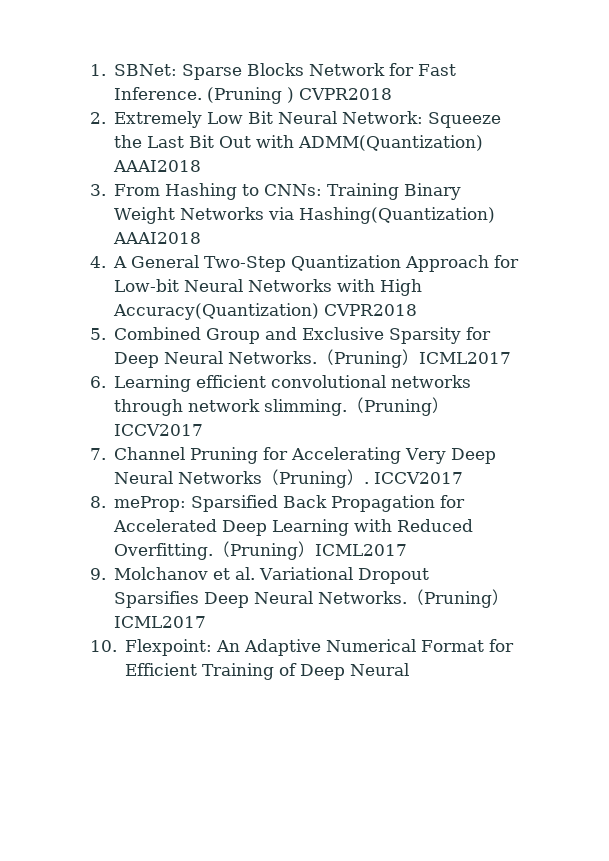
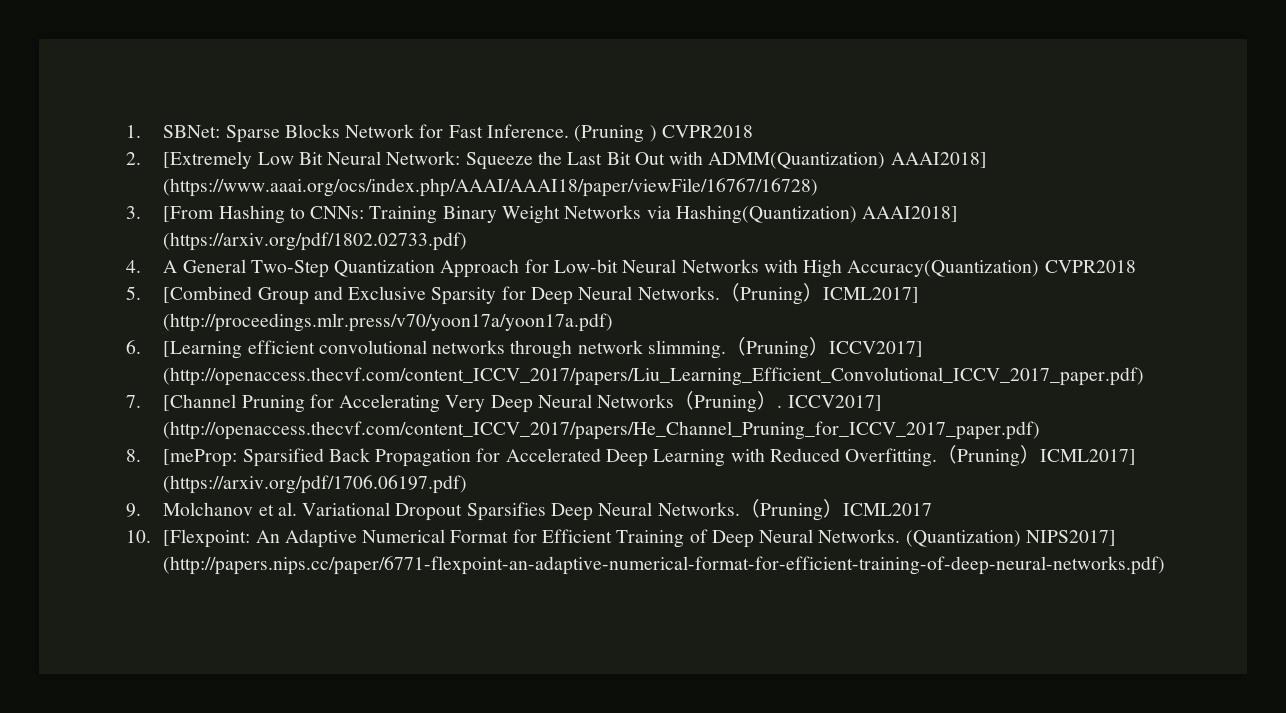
[114,111,203,128] Extremely -> [163,151,253,169] [Extremely
[113,160,202,172] AAAI2018 -> [890,152,987,168] [163,178,819,197] AAAI2018] (https://www.aaai.org/ocs/index.php/AAAI/AAAI18/paper/viewFile/16767/16728)
[114,184,161,196] From -> [163,206,215,222] [From
[113,232,202,244] AAAI2018 -> [862,206,959,222] [163,232,468,251] AAAI2018] (https://arxiv.org/pdf/1802.02733.pdf)
[114,327,202,340] Combined -> [163,286,253,303] [Combined
[419,352,512,364] ICML2017 -> [822,287,919,303] [163,313,614,332] ICML2017] (http://proceedings.mlr.press/v70/yoon17a/yoon17a.pdf)
[114,375,192,392] Learning -> [163,341,243,359] [Learning
[114,424,204,436] ICCV2017 -> [829,341,924,357] [163,367,1145,386] ICCV2017] (http://openaccess.thecvf.com/content_ICCV_2017/papers/Liu_Learning_Efficient_Convolutional_ICCV_2017_paper.pdf)
[114,447,186,460] Channel -> [163,394,237,411] [Channel
[374,472,464,484] ICCV2017 -> [787,395,882,411] [163,421,1041,440] ICCV2017] (http://openaccess.thecvf.com/content_ICCV_2017/papers/He_Channel_Pruning_for_ICCV_2017_paper.pdf)
[114,496,187,512] meProp: -> [163,449,238,467] [meProp:
[315,544,408,556] ICML2017 -> [1040,449,1137,465] [163,475,468,494] ICML2017] (https://arxiv.org/pdf/1706.06197.pdf)
[125,639,213,656] Flexpoint: -> [163,529,251,548] [Flexpoint:
(410, 669) none -> [818,529,1116,547] [163,556,1166,575] Networks. (Quantization) NIPS2017] (http://papers.nips.cc/paper/6771-flexpoint-an-adaptive-numerical-format-for-efficient-training-of-deep-neural-networks.pdf)

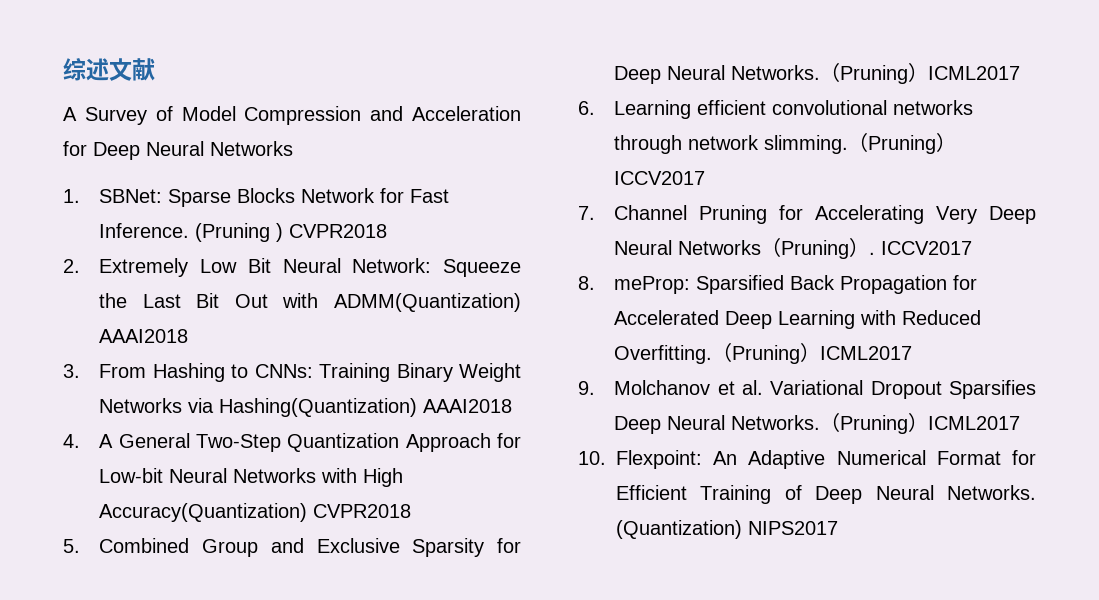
(126, 131) none -> [63,58,155,81] [63,106,521,125] [63,141,293,160] 综述文献 // A Survey of Model Compression and Acceleration for Deep Neural Networks //
[163,151,253,169] [Extremely -> [99,258,189,277] Extremely
[890,152,987,168] [163,178,819,197] AAAI2018] (https://www.aaai.org/ocs/index.php/AAAI/AAAI18/paper/viewFile/16767/16728) -> [99,329,189,343] AAAI2018
[163,206,215,222] [From -> [99,364,147,378] From
[862,206,959,222] [163,232,468,251] AAAI2018] (https://arxiv.org/pdf/1802.02733.pdf) -> [423,399,513,413] AAAI2018
[163,286,253,303] [Combined -> [99,538,190,553] Combined
[822,287,919,303] [163,313,614,332] ICML2017] (http://proceedings.mlr.press/v70/yoon17a/yoon17a.pdf) -> [928,66,1021,80] ICML2017
[163,341,243,359] [Learning -> [614,100,692,119] Learning
[829,341,924,357] [163,367,1145,386] ICCV2017] (http://openaccess.thecvf.com/content_ICCV_2017/papers/Liu_Learning_Efficient_Convolutional_ICCV_2017_paper.pdf) -> [614,171,706,185] ICCV2017
[163,394,237,411] [Channel -> [614,205,688,220] Channel
[787,395,882,411] [163,421,1041,440] ICCV2017] (http://openaccess.thecvf.com/content_ICCV_2017/papers/He_Channel_Pruning_for_ICCV_2017_paper.pdf) -> [881,241,973,255] ICCV2017
[163,449,238,467] [meProp: -> [614,276,691,294] meProp:
[1040,449,1137,465] [163,475,468,494] ICML2017] (https://arxiv.org/pdf/1706.06197.pdf) -> [820,346,913,360] ICML2017
[163,529,251,548] [Flexpoint: -> [616,450,702,469] Flexpoint:
[1025,530,1116,546] [163,556,1166,575] NIPS2017] (http://papers.nips.cc/paper/6771-flexpoint-an-adaptive-numerical-format-for-efficient-training-of-deep-neural-networks.pdf) -> [748,521,838,535] NIPS2017

